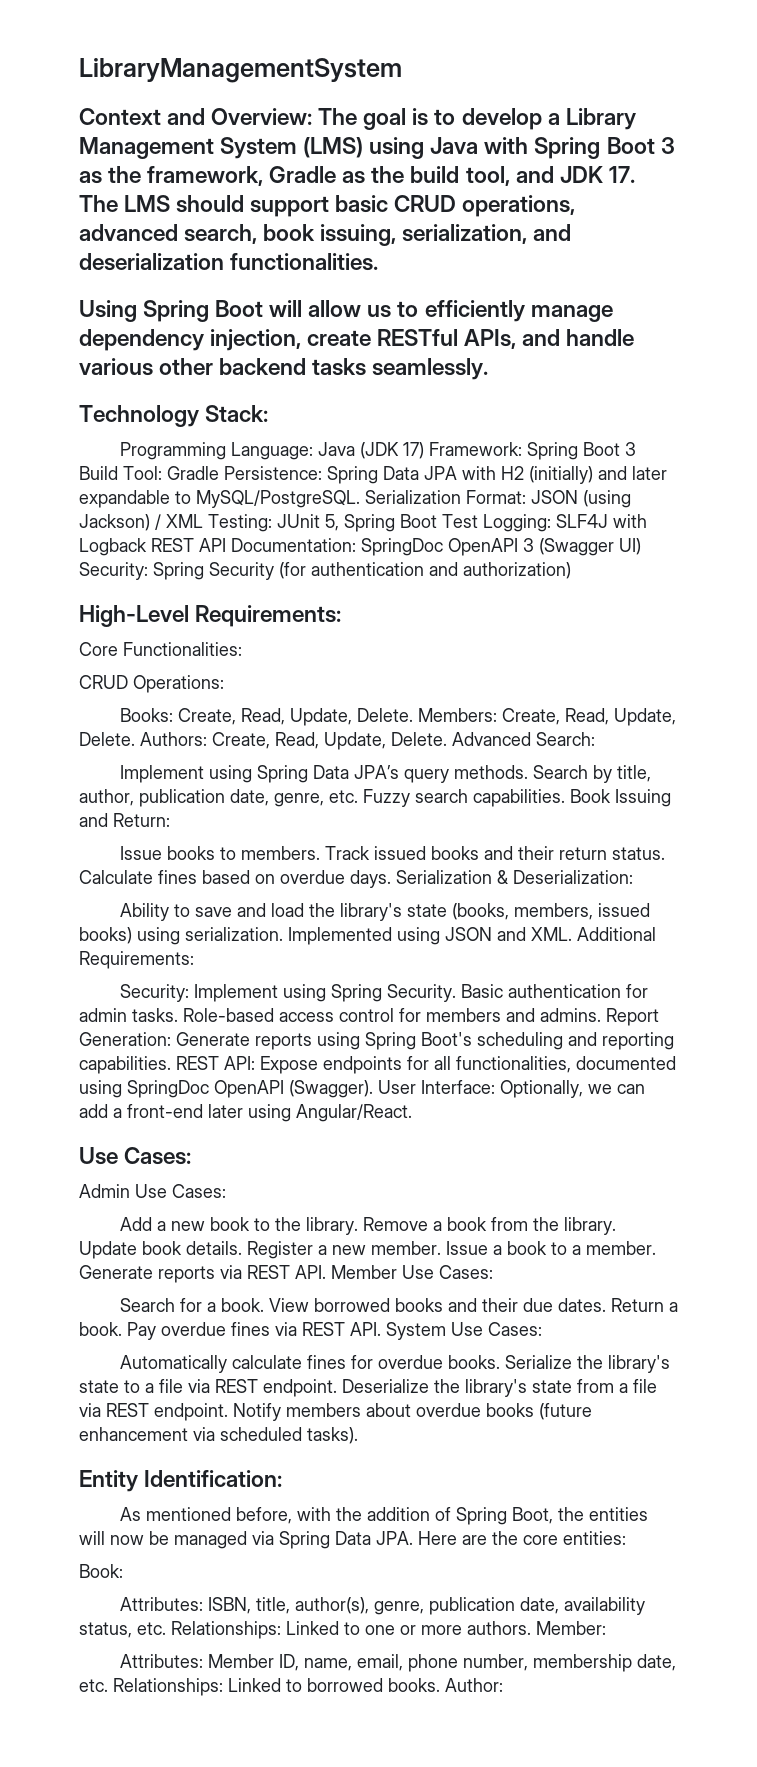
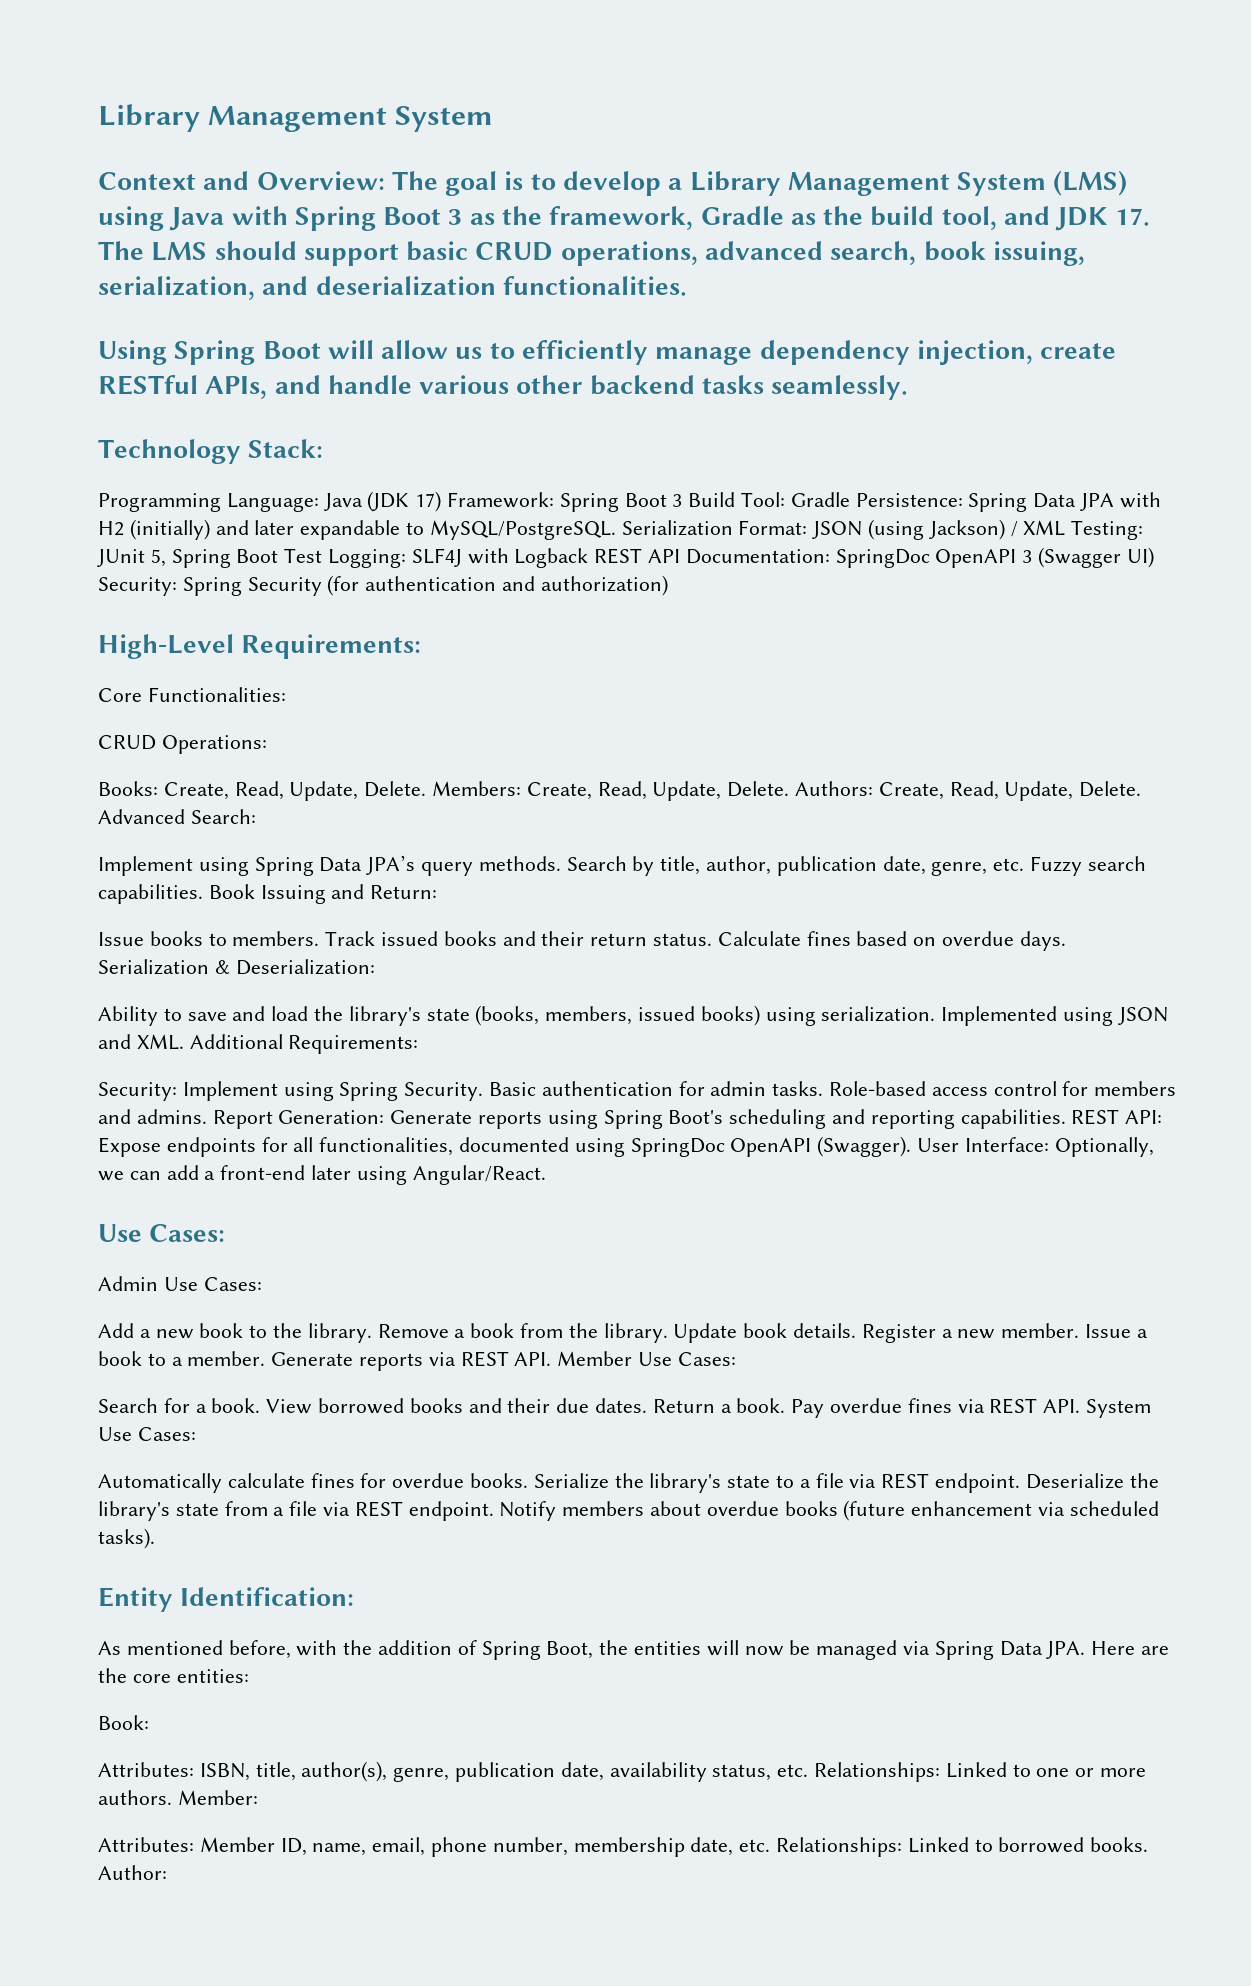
[79,58,402,83] LibraryManagementSystem -> [98,104,494,132] Library Management System

